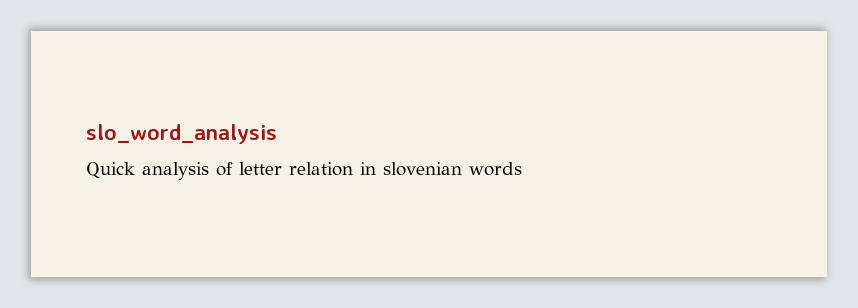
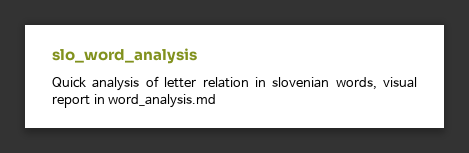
[469,162,522,176] words -> [335,77,417,90] [52,94,217,108] words, visual report in word_analysis.md

